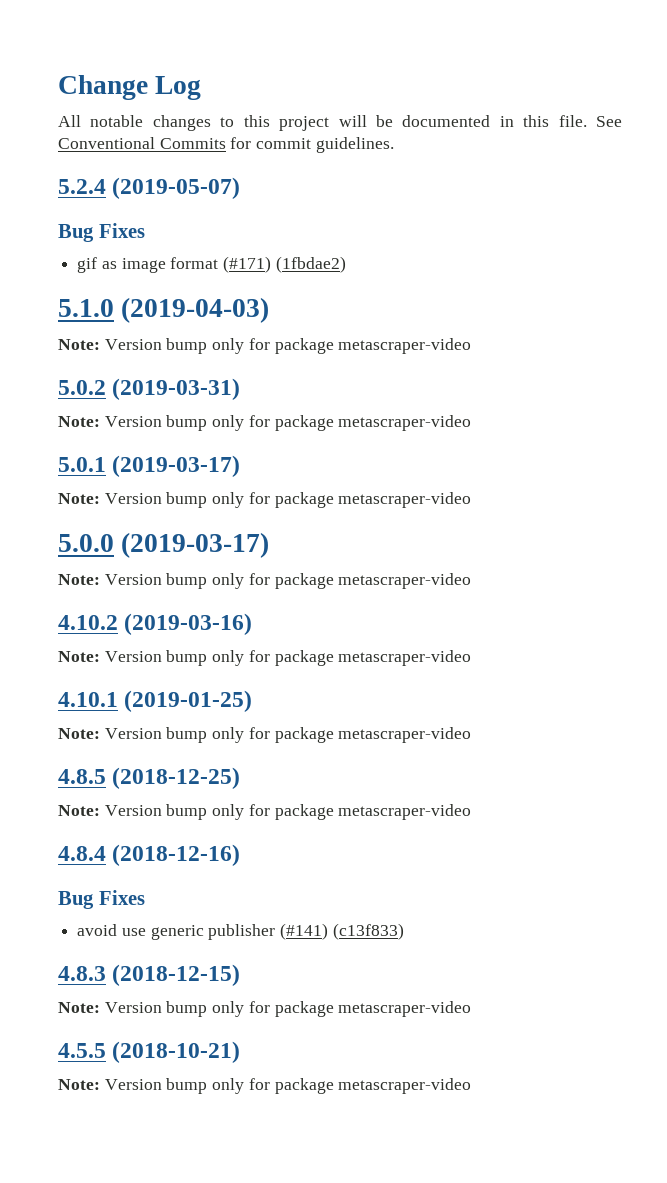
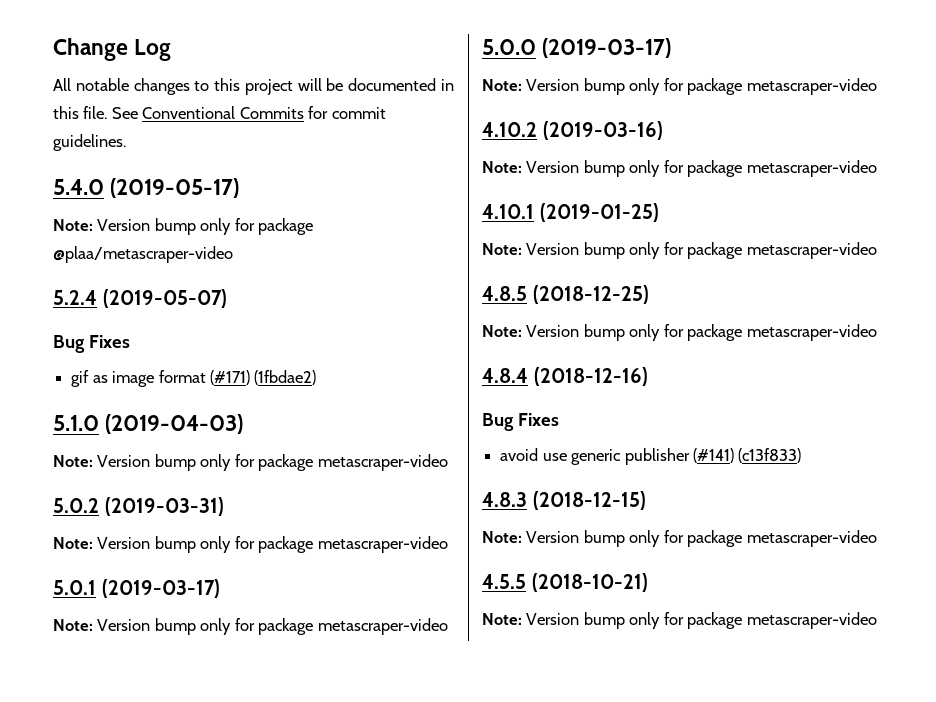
(394, 145) none -> [53,178,240,198] [53,218,314,235] [53,246,233,263] // 5.4.0 (2019-05-17) // Note: Version bump only for package @plaa/metascraper-video

